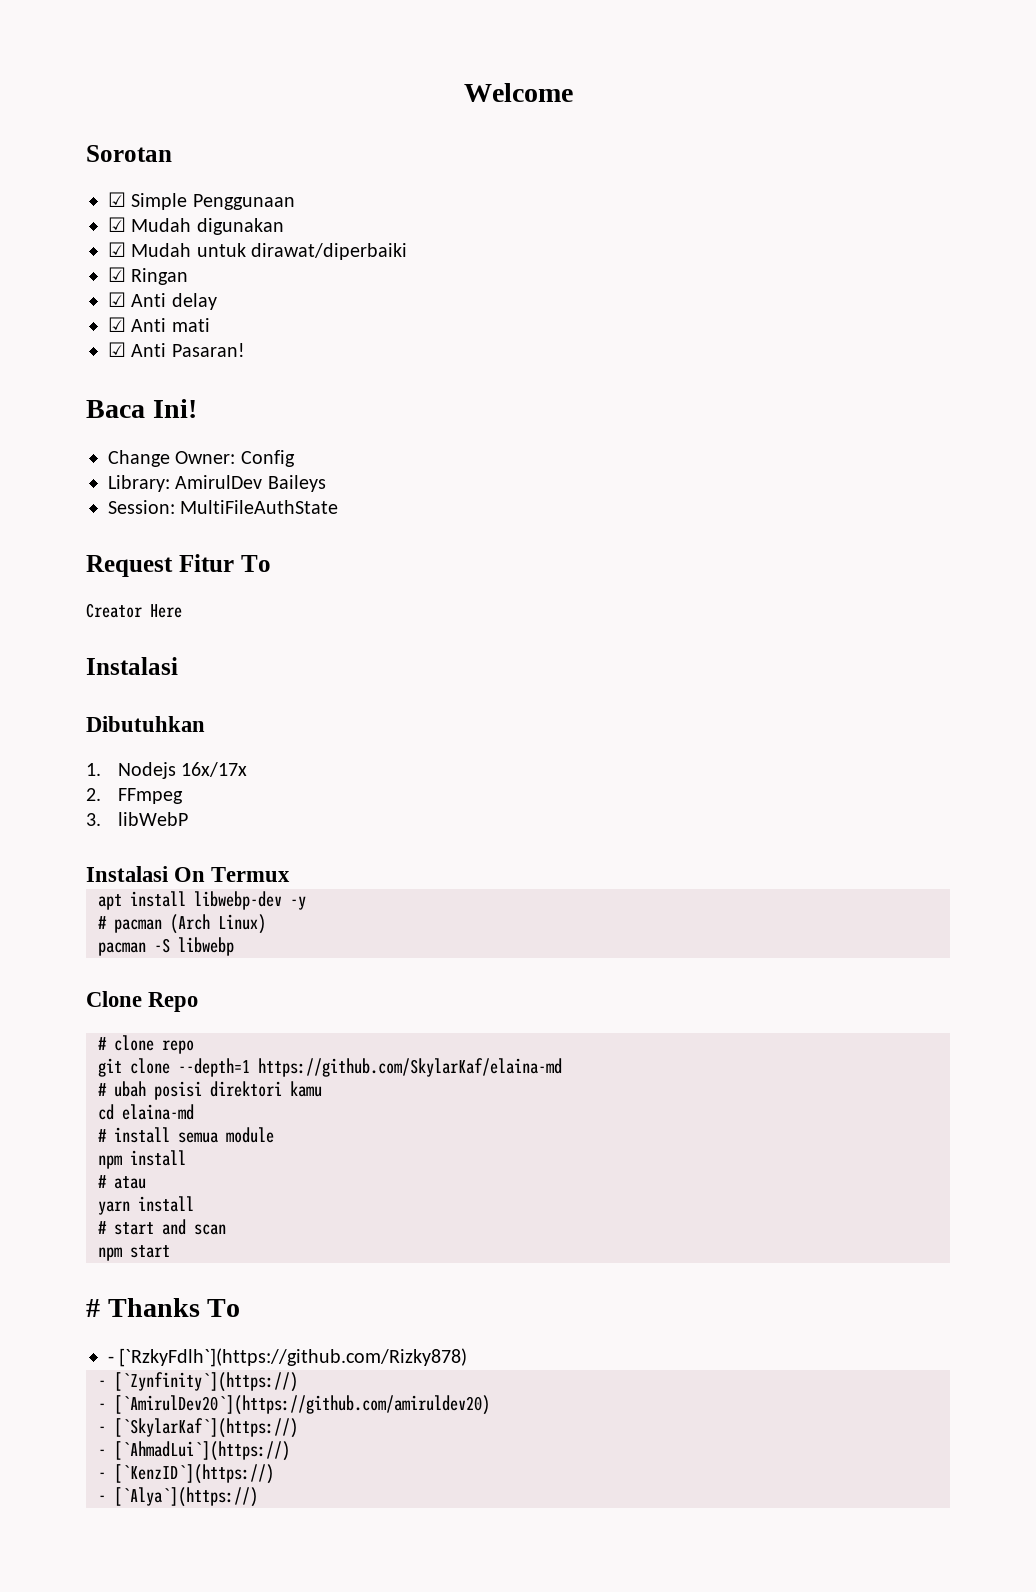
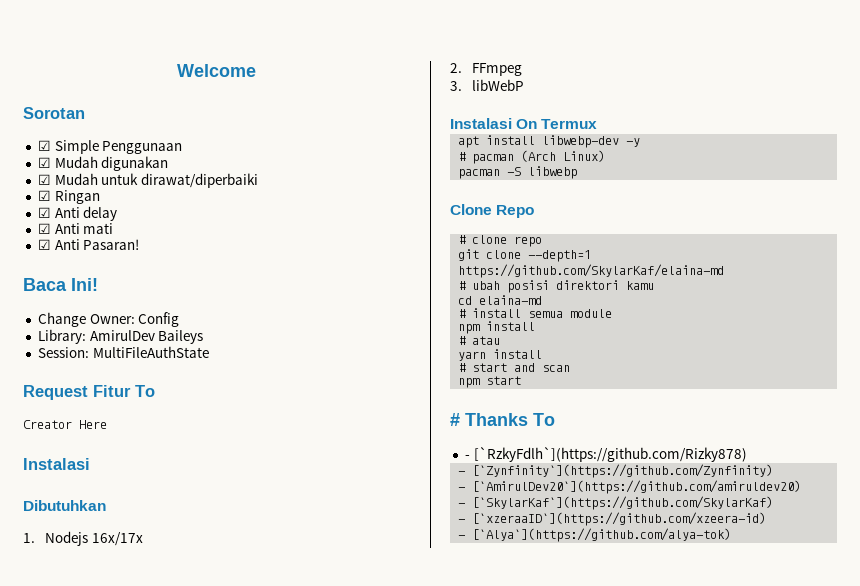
[114,1372,298,1392] [`Zynfinity`](https://) -> [472,464,774,478] [`Zynfinity`](https://github.com/Zynfinity)
[114,1418,298,1438] [98,1441,290,1461] [98,1464,274,1484] [98,1487,258,1507] [`SkylarKaf`](https://) // - [`AhmadLui`](https://) // - [`KenzID`](https://) // - [`Alya`](https://) -> [472,496,774,510] [458,512,767,526] [458,528,732,542] [`SkylarKaf`](https://github.com/SkylarKaf) // - [`xzeraaID`](https://github.com/xzeera-id) // - [`Alya`](https://github.com/alya-tok)

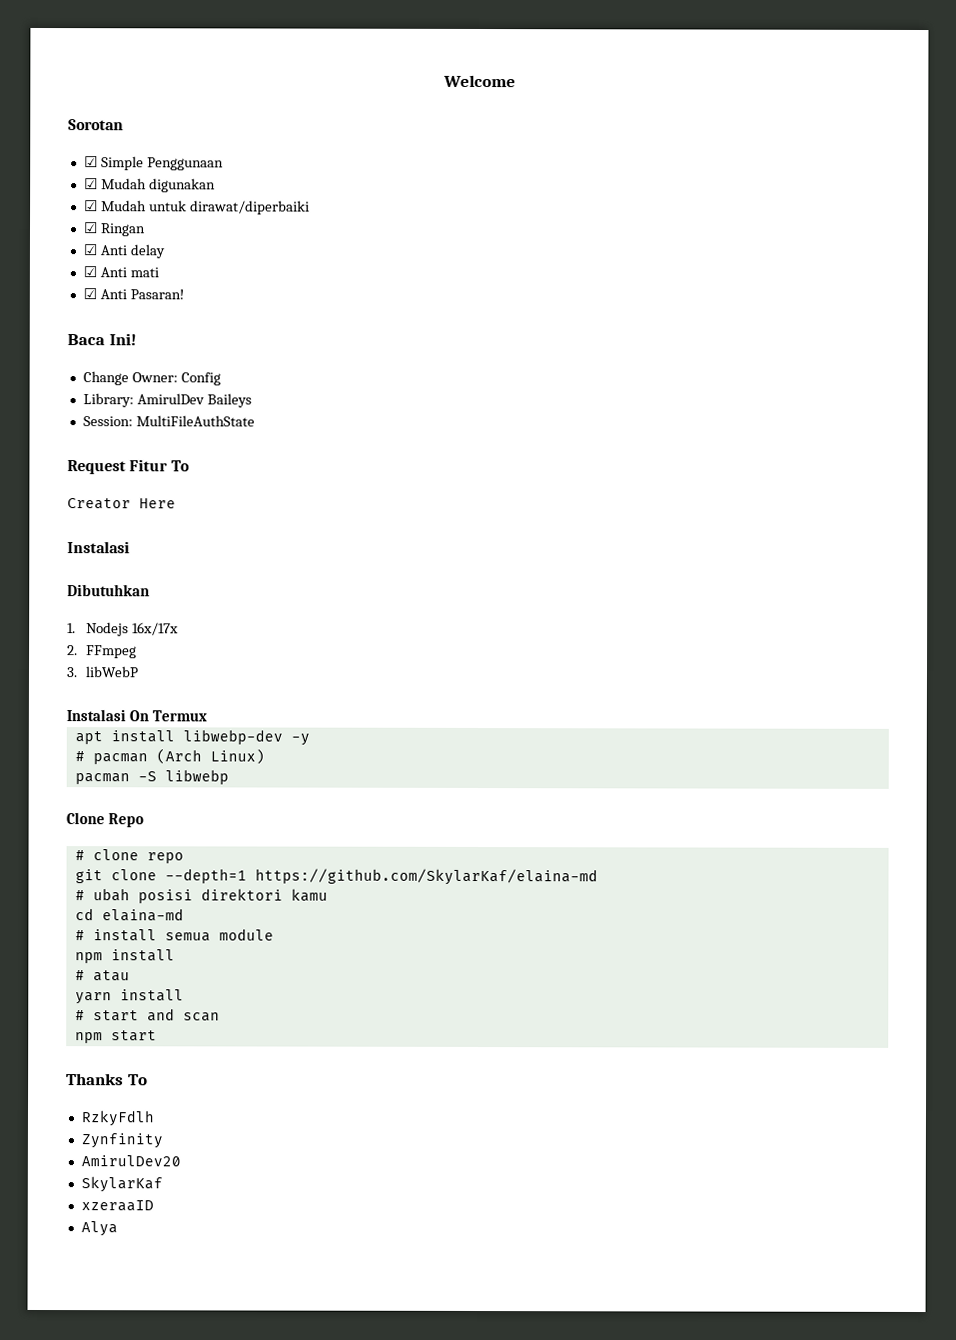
[450,413,460,426] # -> (157, 1036) none
[464,447,747,462] [458,464,774,478] [458,480,802,494] [458,496,774,510] [458,512,767,526] [458,528,732,542] - [`RzkyFdlh`](https://github.com/Rizky878) // - [`Zynfinity`](https://github.com/Zynfinity) // - [`AmirulDev20`](https://github.com/amiruldev20) // - [`SkylarKaf`](https://github.com/SkylarKaf) // - [`xzeraaID`](https://github.com/xzeera-id) // - [`Alya`](https://github.com/alya-tok) -> [80,1110,155,1127] [80,1133,163,1149] [80,1155,181,1167] [80,1176,163,1193] [80,1200,154,1212] [80,1221,118,1237] RzkyFdlh // Zynfinity // AmirulDev20 // SkylarKaf // xzeraaID // Alya

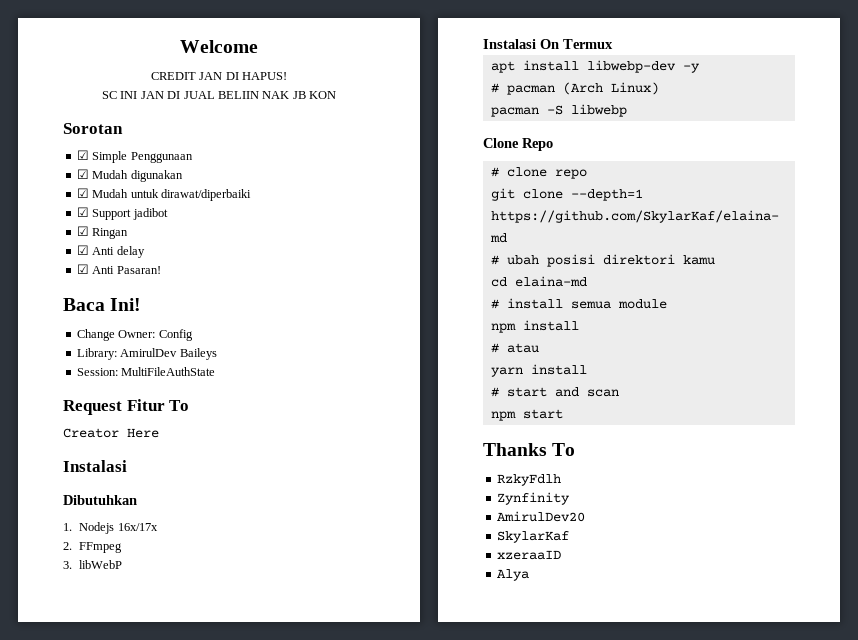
(516, 81) none -> [150,72,288,80] [102,91,336,99] // CREDIT JAN DI HAPUS! // SC INI JAN DI JUAL BELIIN NAK JB KON
(310, 207) none -> [76,207,168,220] // ☑ Support jadibot
[82,266,159,278] // ☑ Anti mati -> (145, 252) none

